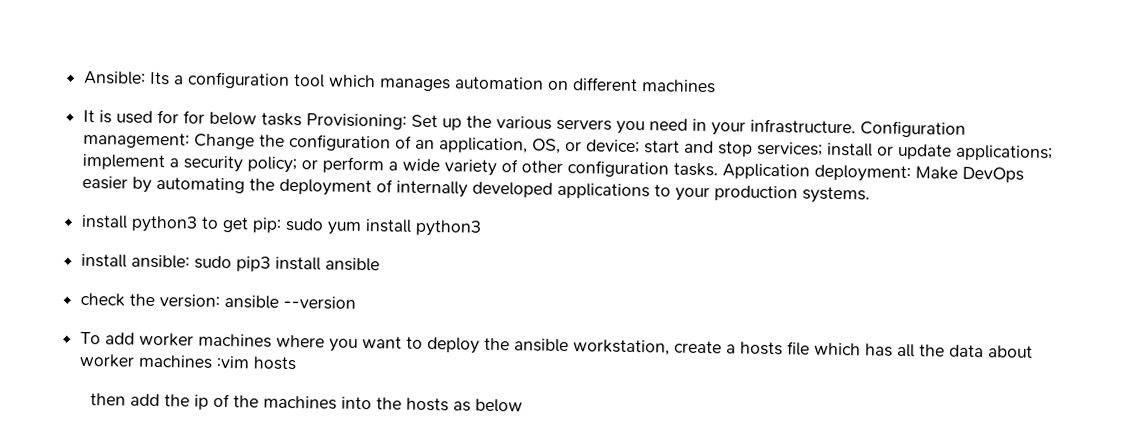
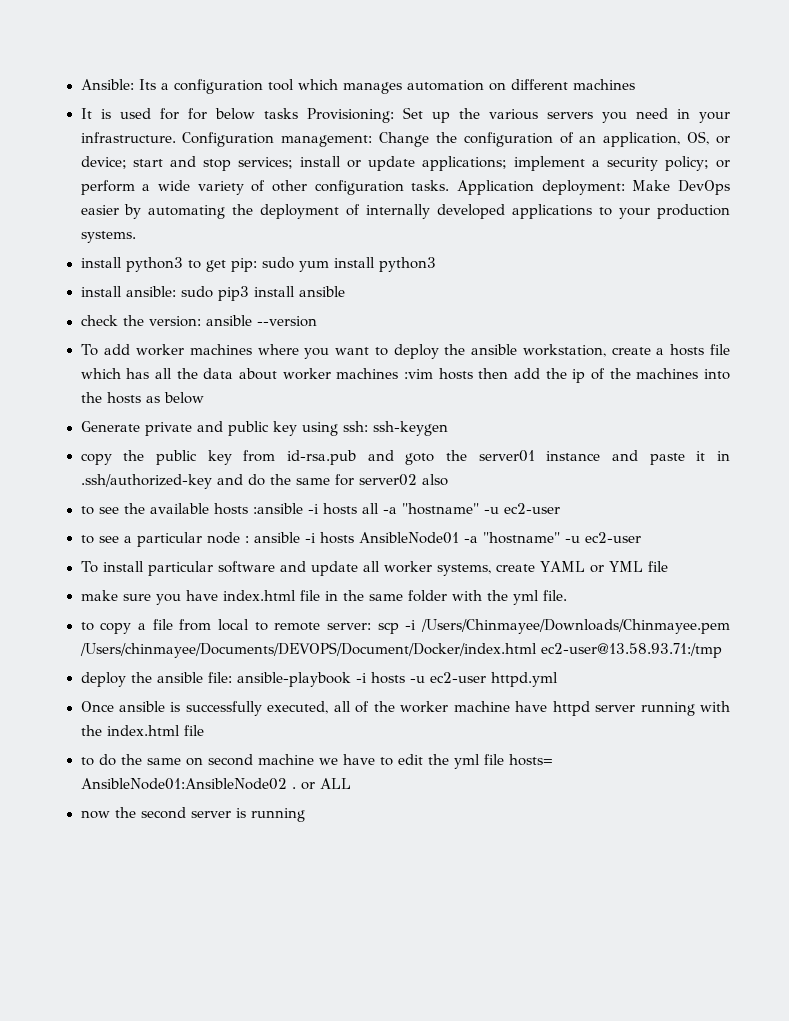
(298, 363) // -> (473, 374) none
(523, 405) none -> [80,421,448,436] [80,450,731,465] [80,474,448,489] [80,503,560,515] [80,532,641,547] [80,561,669,576] [80,590,567,605] [80,619,730,634] [79,642,723,658] [80,672,558,687] [80,701,730,716] [80,725,204,736] [80,754,553,769] [80,778,351,790] [80,807,305,822] // Generate private and public key using ssh: ssh-keygen // copy the public key from id-rsa.pub and goto the server01 instance and paste it in .ssh/authorized-key and do the same for server02 also // to see the available hosts :ansible -i hosts all -a "hostname" -u ec2-user // to see a particular node : ansible -i hosts AnsibleNode01 -a "hostname" -u ec2-user // To install particular software and update all worker systems, create YAML or YML file // make sure you have index.html file in the same folder with the yml file. // to copy a file from local to remote server: scp -i /Users/Chinmayee/Downloads/Chinmayee.pem /Users/chinmayee/Documents/DEVOPS/Document/Docker/index.html ec2-user@13.58.93.71:/tmp // deploy the ansible file: ansible-playbook -i hosts -u ec2-user httpd.yml // Once ansible is successfully executed, all of the worker machine have httpd server running with the index.html file // to do the same on second machine we have to edit the yml file hosts= AnsibleNode01:AnsibleNode02 . or ALL // now the second server is running

